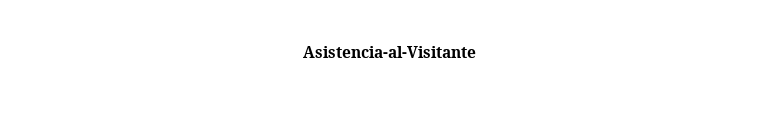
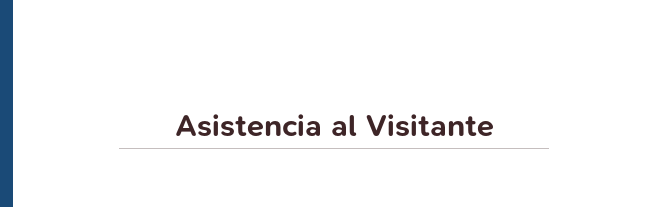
[302,46,476,58] Asistencia-al-Visitante -> [174,114,494,137] Asistencia al Visitante

